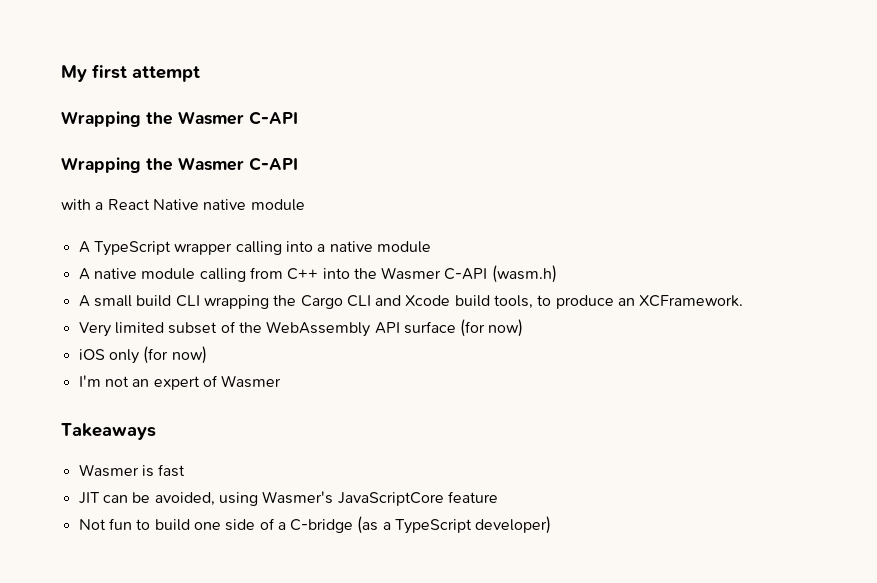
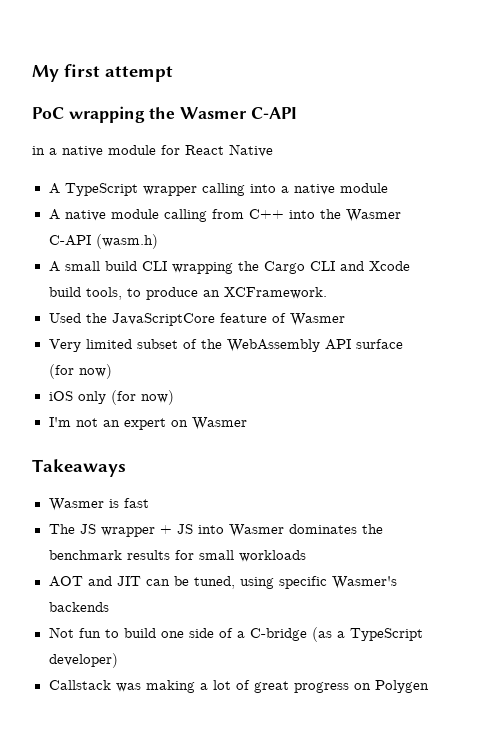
[61,111,298,127] [61,157,298,173] [61,199,104,210] Wrapping the Wasmer C-API // Wrapping the Wasmer C-API // with a -> [32,106,297,123] [32,145,180,157] PoC wrapping the Wasmer C-API // in a native module for
[203,199,305,211] native module -> (273, 150) none
(744, 301) none -> [48,313,345,326] // Used the JavaScriptCore feature of Wasmer
[202,375,218,387] of -> [170,420,188,427] on
[78,491,498,506] JIT can be avoided, using Wasmer's JavaScriptCore feature -> [48,524,383,537] [48,550,306,562] [48,576,397,589] [48,602,109,612] The JS wrapper + JS into Wasmer dominates the benchmark results for small workloads // AOT and JIT can be tuned, using specific Wasmer's backends
(552, 525) none -> [48,680,429,693] // Callstack was making a lot of great progress on Polygen

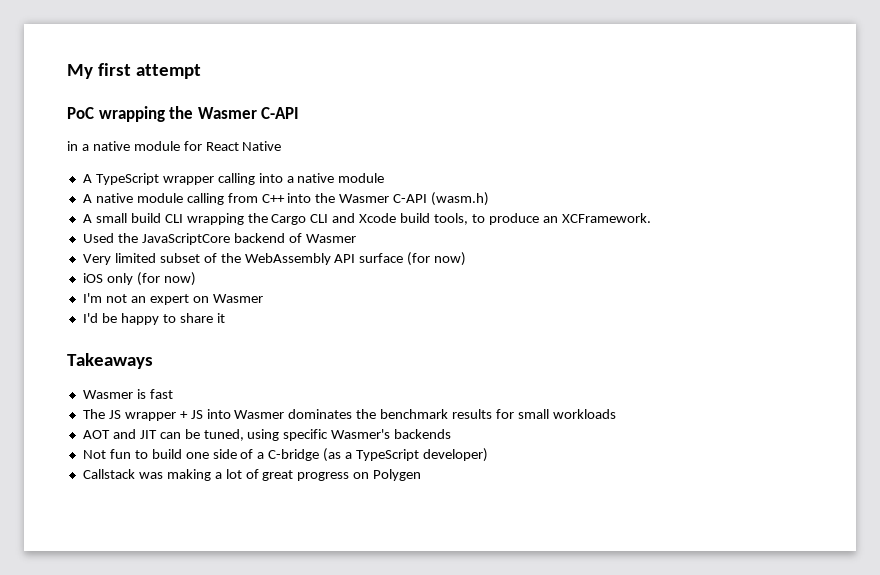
[219,313,267,323] feature -> [233,233,285,243] backend
(247, 423) none -> [82,313,225,325] // I'd be happy to share it

